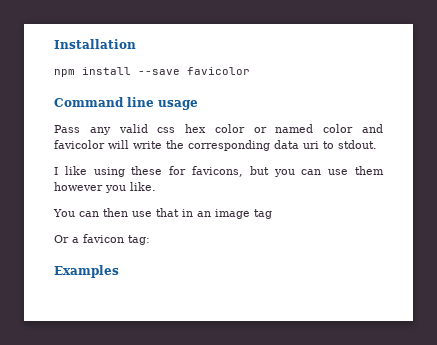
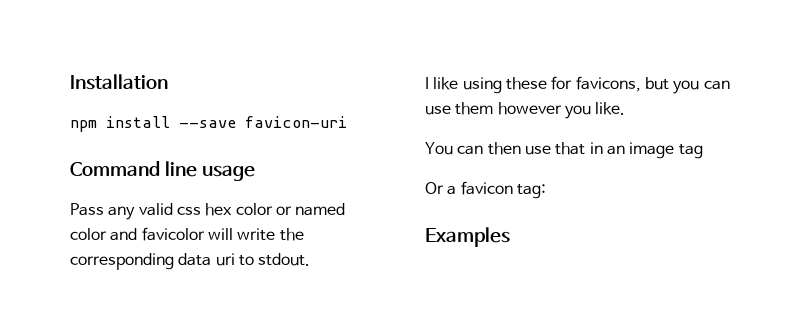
[187,67,250,75] favicolor -> [245,116,347,128] favicon-uri

